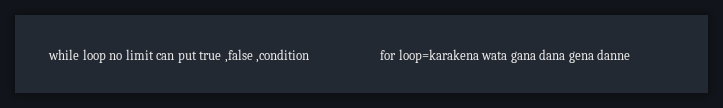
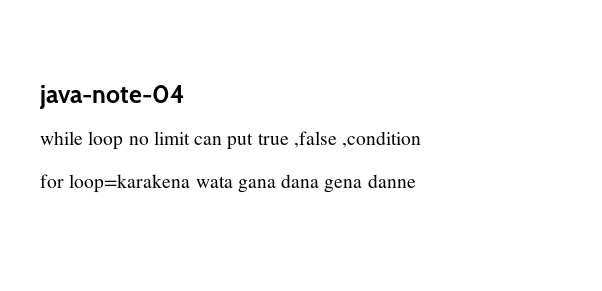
(48, 54) none -> [39,85,185,109] java-note-04 //

